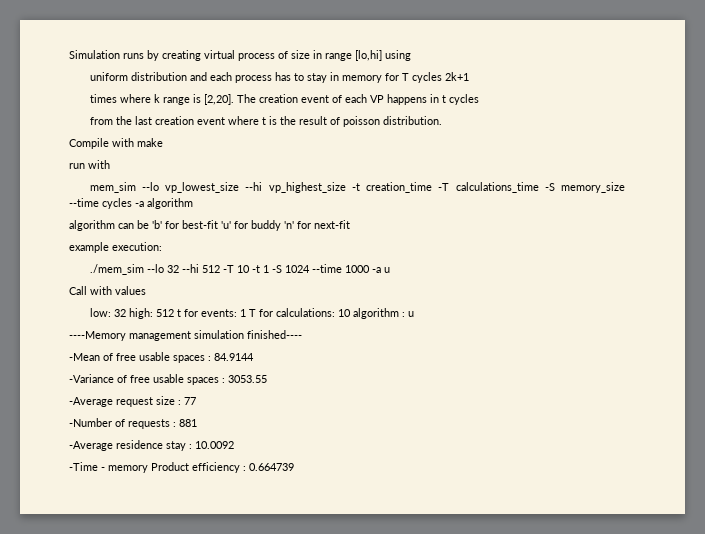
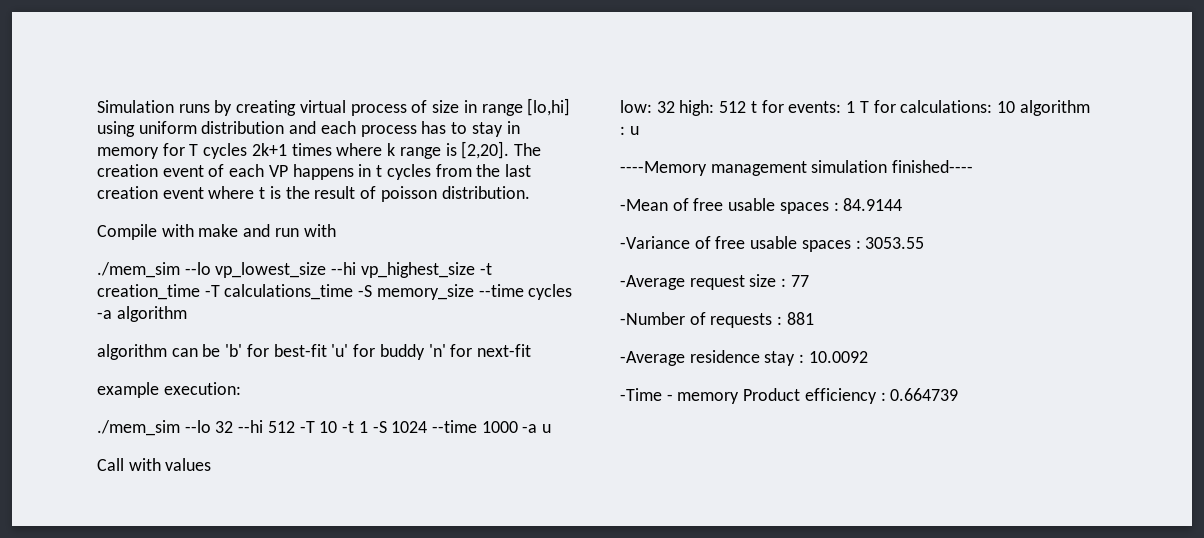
(411, 55) // -> (135, 129) none
(469, 76) // -> (287, 149) none
(479, 99) // -> (431, 172) none
(163, 142) // -> [243,224,271,237] and
[89,182,136,193] mem_sim -> [97,262,180,278] ./mem_sim

